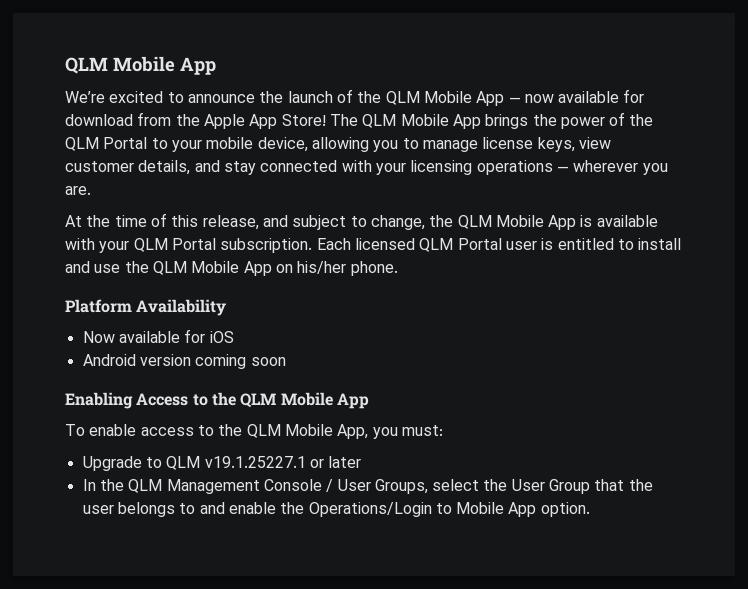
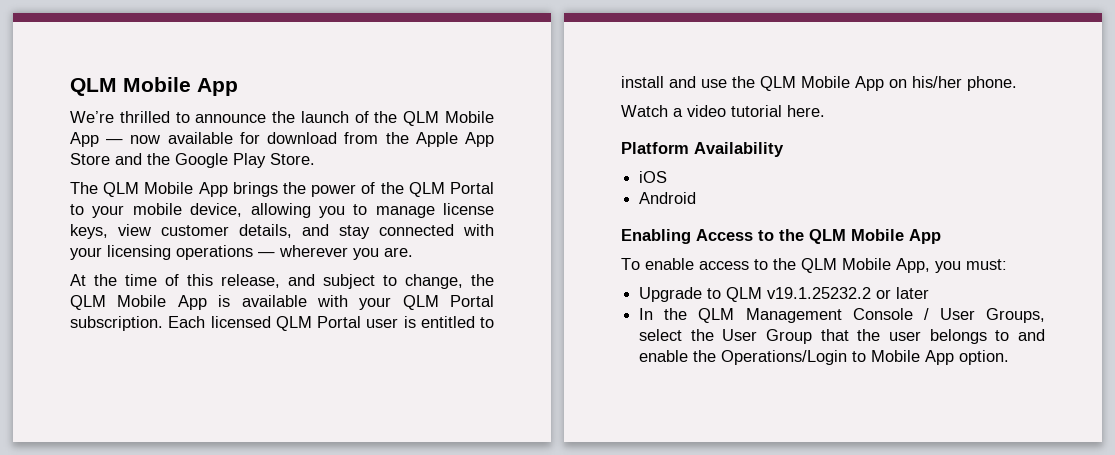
[109,91,164,103] excited -> [119,111,170,123] thrilled
[281,114,326,126] Store! -> [70,153,315,168] Store and the Google Play Store. //
(398, 268) none -> [621,105,825,117] // Watch a video tutorial here.
[82,329,206,343] Now available for -> (784, 149) none
[139,354,286,369] version coming soon -> (697, 198) none
[204,456,306,468] v19.1.25227.1 -> [767,287,872,299] v19.1.25232.2

